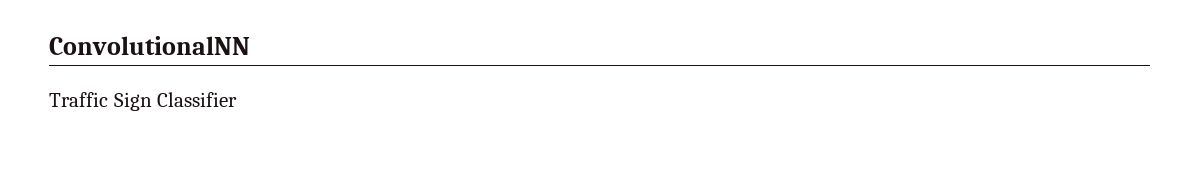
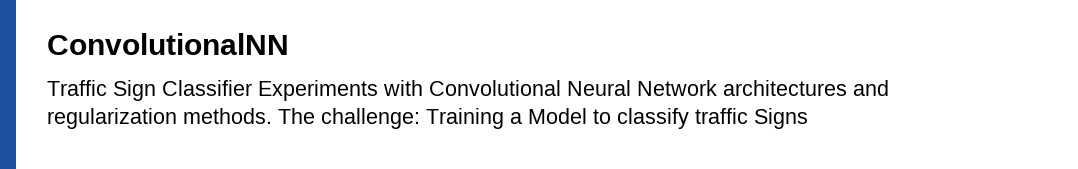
(238, 99) none -> [258,80,889,101] [47,108,808,129] Experiments with Convolutional Neural Network architectures and regularization methods. The challenge: Training a Model to classify traffic Signs

